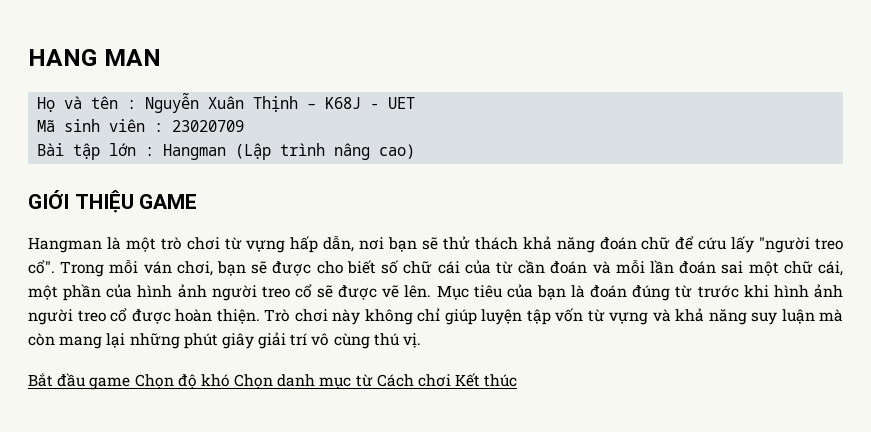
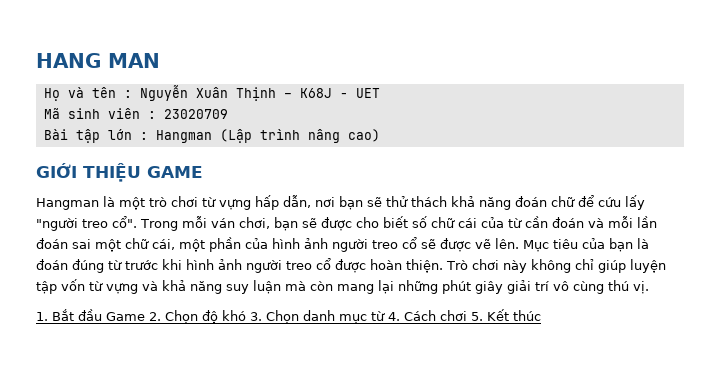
(422, 340) none -> [36,312,48,321] 1.
[89,377,131,390] game -> [106,312,161,321] Game 2.
(230, 380) none -> [250,312,262,321] 3.
(373, 380) none -> [388,312,400,321] 4.
(452, 380) none -> [471,312,483,321] 5.

